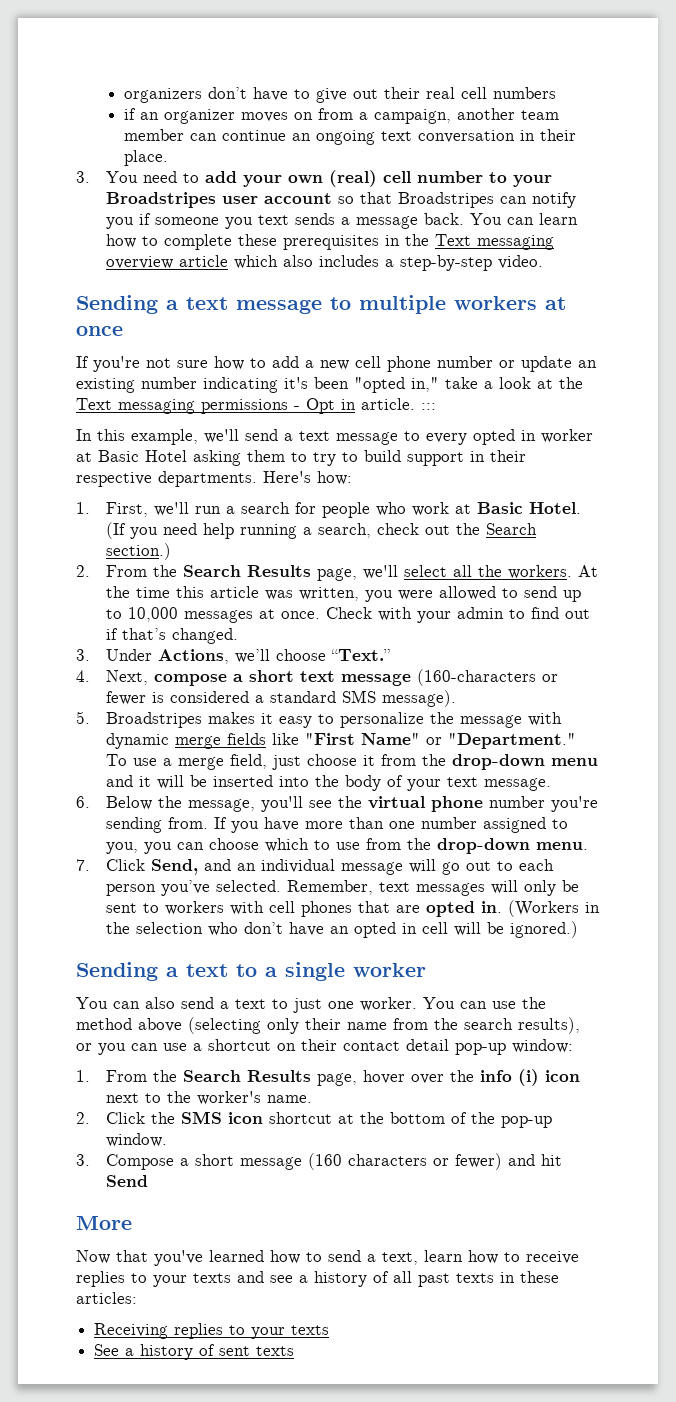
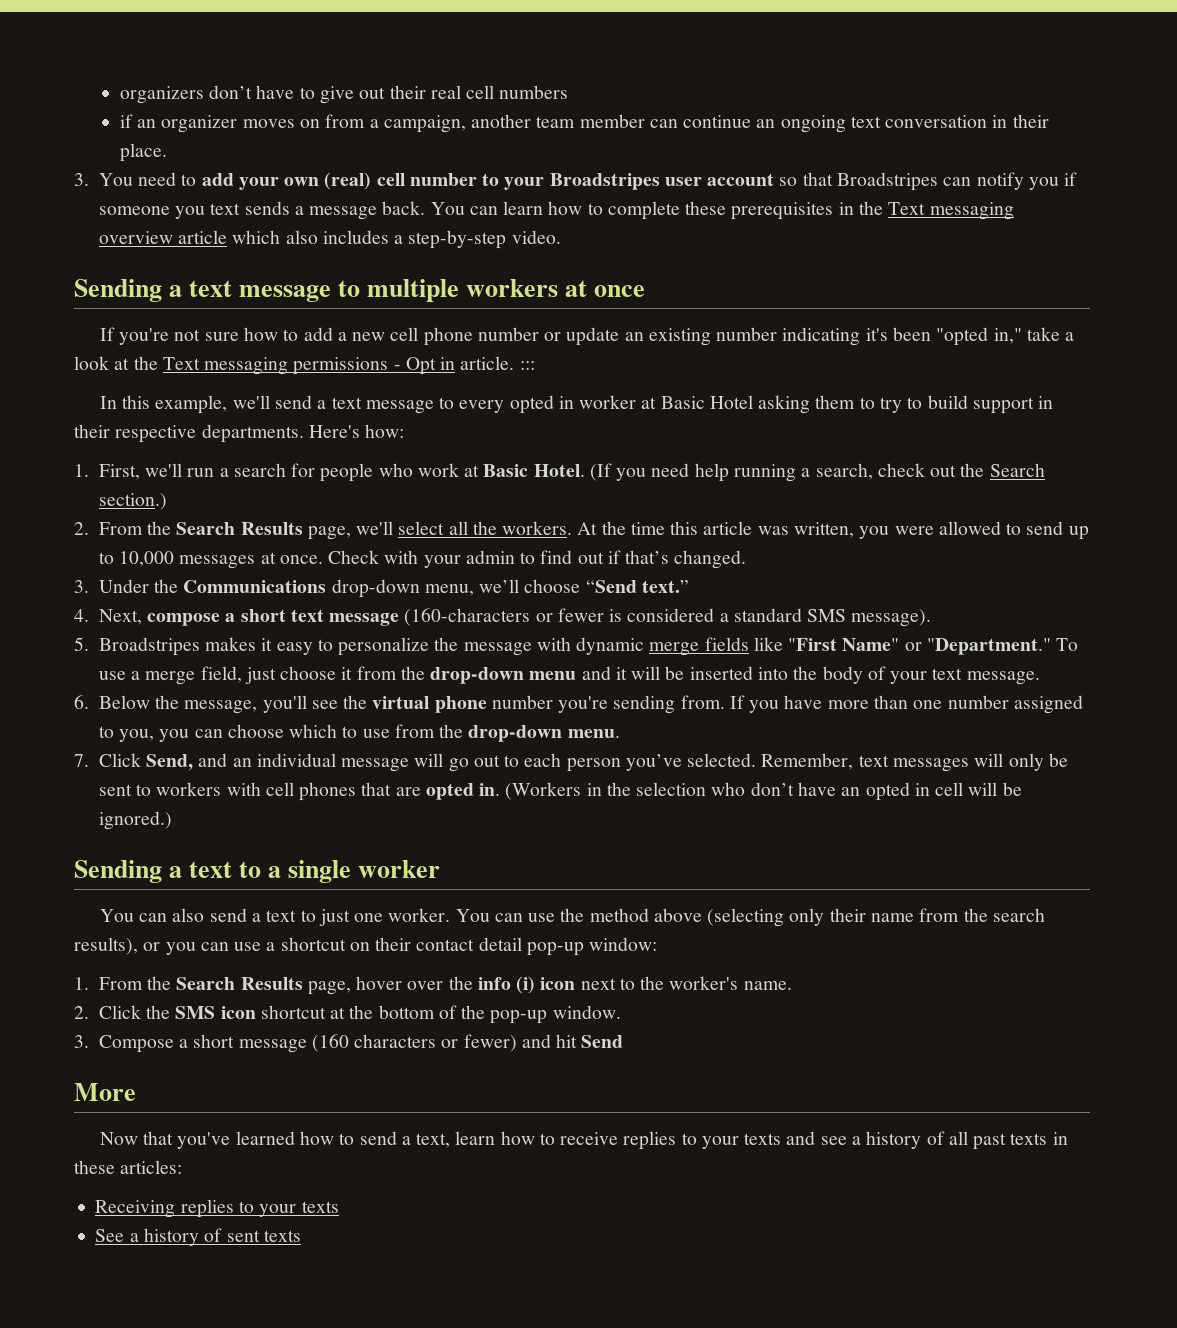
[157,649,390,664] Actions, we’ll choose “Text.” -> [154,579,689,598] the Communications drop-down menu, we’ll choose “Send text.”

